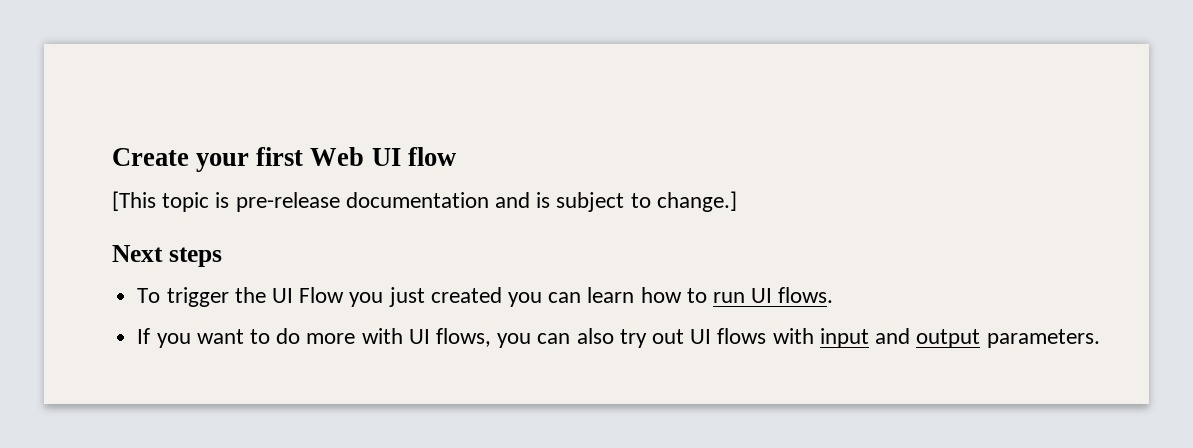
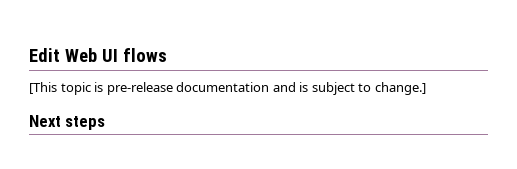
[112,147,304,172] Create your first -> [29,48,60,62] Edit
[407,147,456,166] flow -> [122,48,167,62] flows
[137,287,834,307] [137,328,1100,348] // To trigger the UI Flow you just created you can learn how to run UI flows. // If you want to do more with UI flows, you can also try out UI flows with input and output parameters. -> (106, 123) none

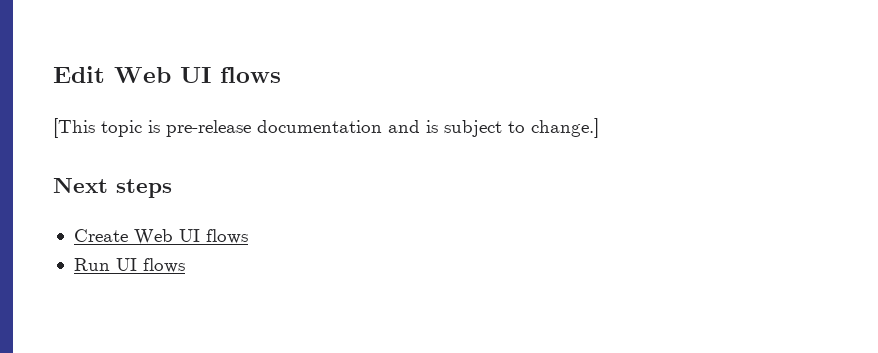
(106, 123) none -> [73,229,248,245] [73,258,185,273] // Create Web UI flows // Run UI flows

